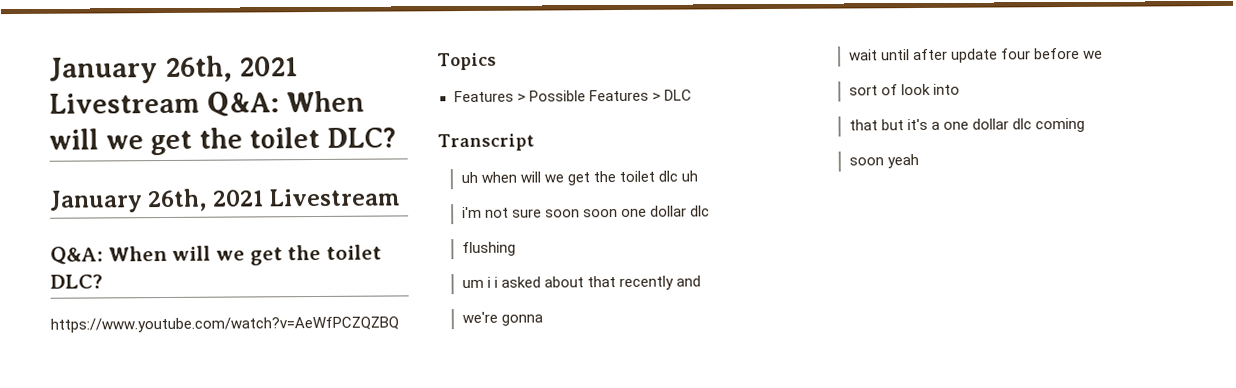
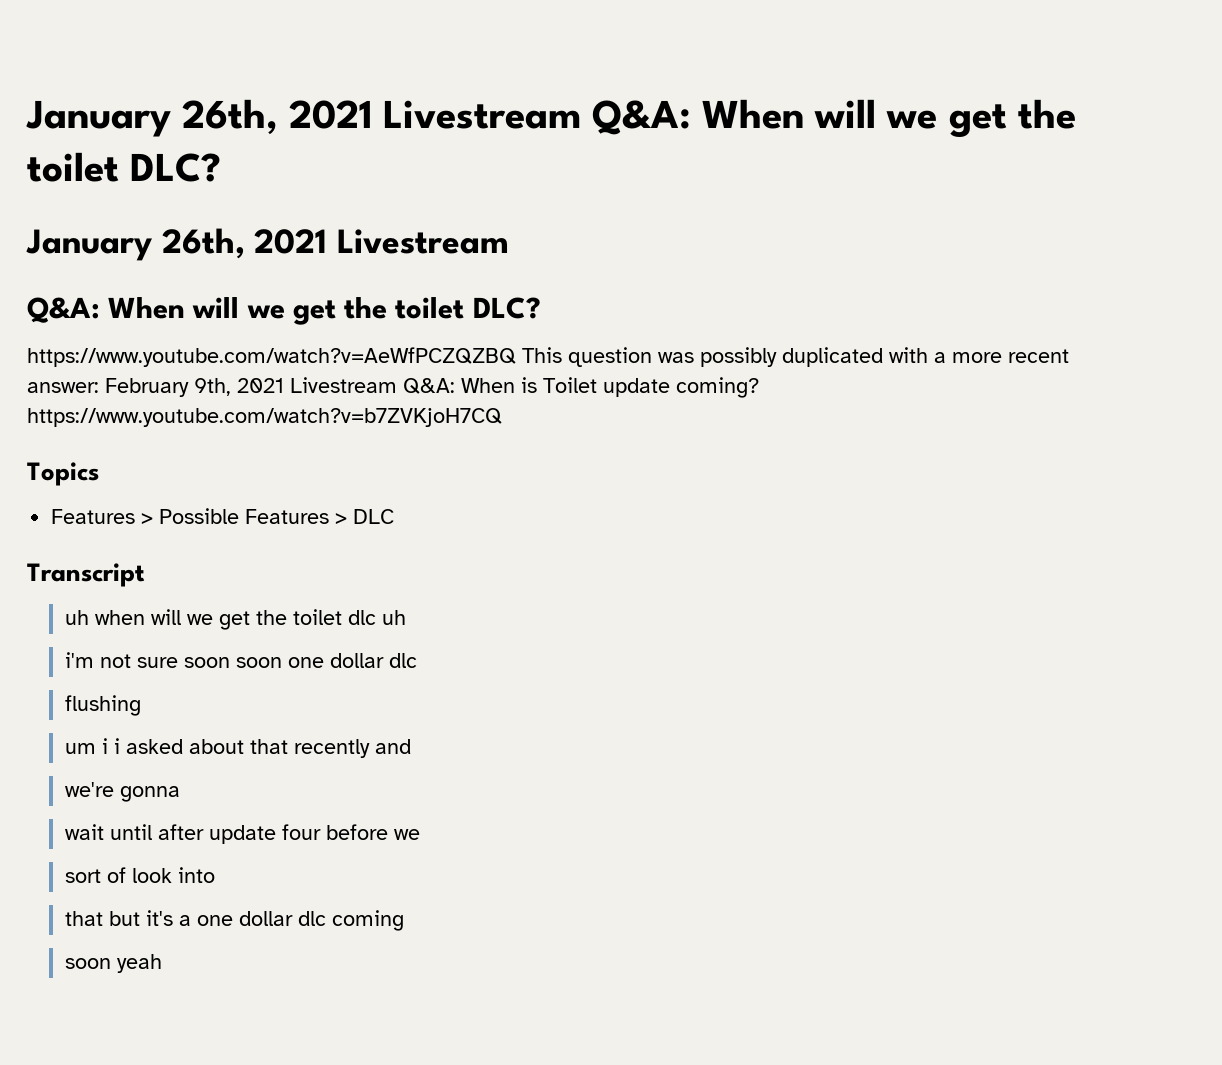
(399, 324) none -> [522,347,1069,367] [27,377,759,398] [27,408,502,427] This question was possibly duplicated with a more recent answer: February 9th, 2021 Livestream Q&A: When is Toilet update coming? https://www.youtube.com/watch?v=b7ZVKjoH7CQ

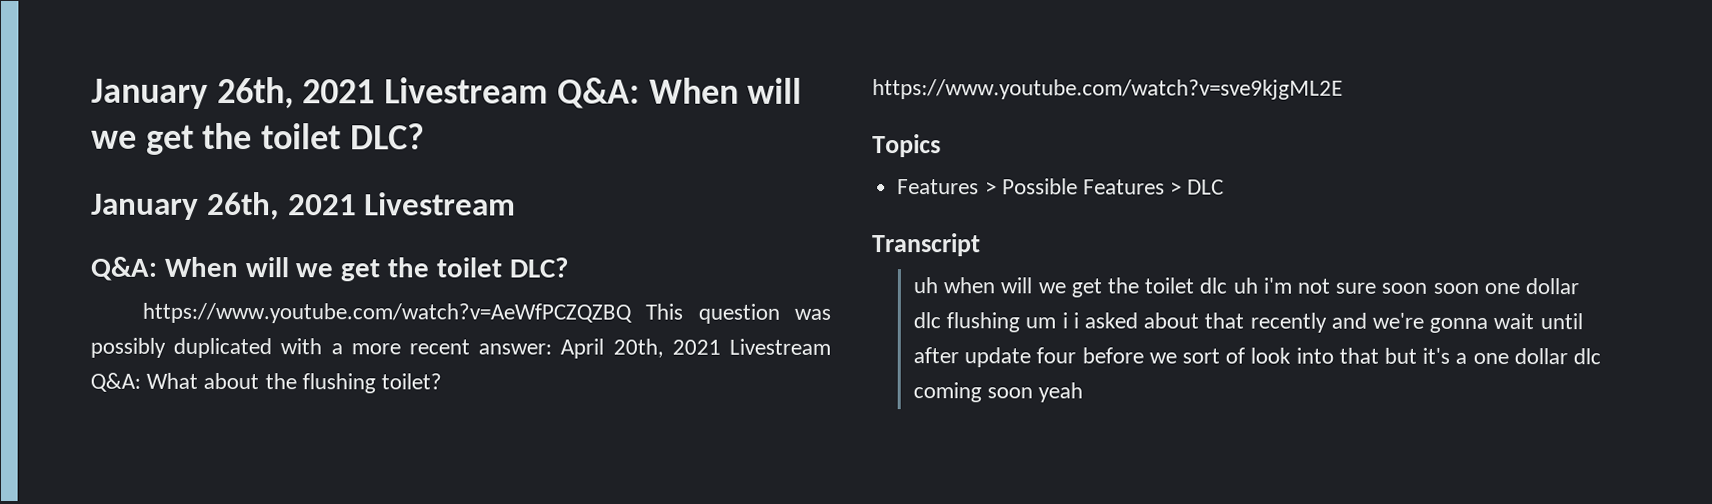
[105,377,759,398] [27,408,502,427] February 9th, 2021 Livestream Q&A: When is Toilet update coming? https://www.youtube.com/watch?v=b7ZVKjoH7CQ -> [560,338,831,359] [90,372,443,394] [872,79,1343,100] April 20th, 2021 Livestream Q&A: What about the flushing toilet? https://www.youtube.com/watch?v=sve9kjgML2E
(406, 617) // -> (1258, 285) none
[64,695,141,716] // flushing // -> [946,312,1021,333] flushing
(411, 746) // -> (1367, 320) none
(180, 794) // -> (1489, 325) none
(420, 834) // -> (1177, 358) none
(215, 875) // -> (1334, 355) none
(404, 920) // -> (982, 392) none

